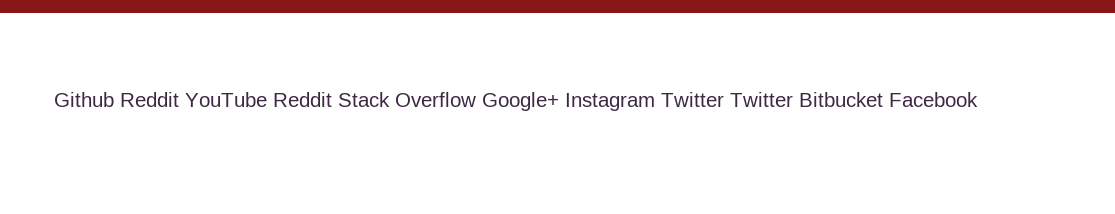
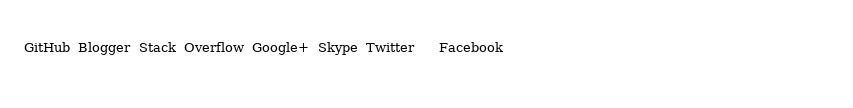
[54,92,883,111] Github Reddit YouTube Reddit Stack Overflow Google+ Instagram Twitter Twitter Bitbucket -> [24,42,415,55] GitHub Blogger Stack Overflow Google+ Skype Twitter

